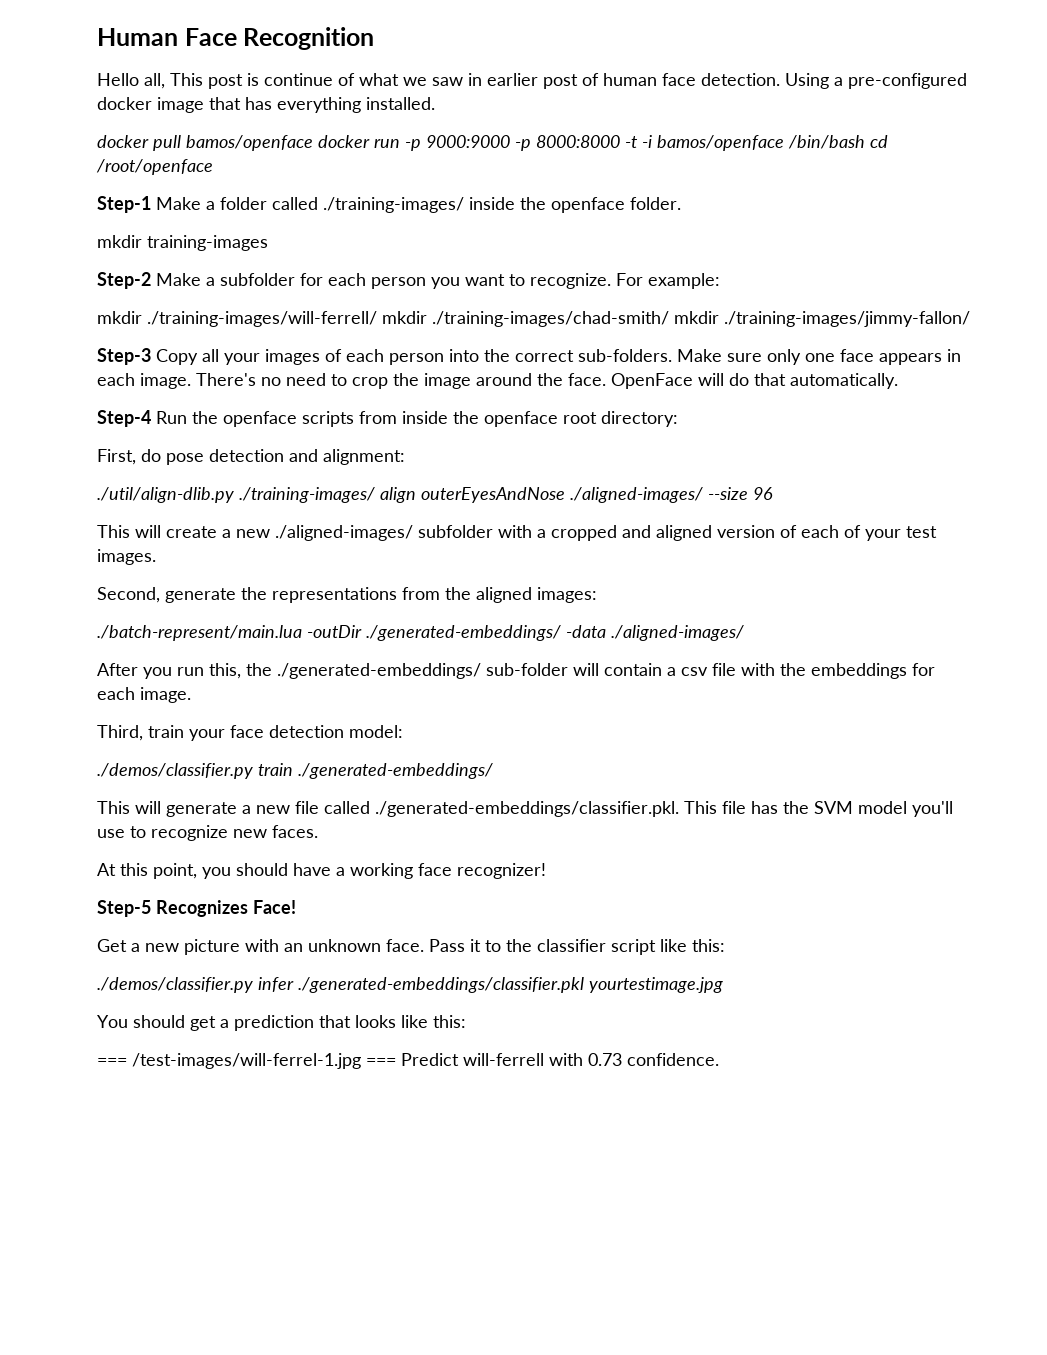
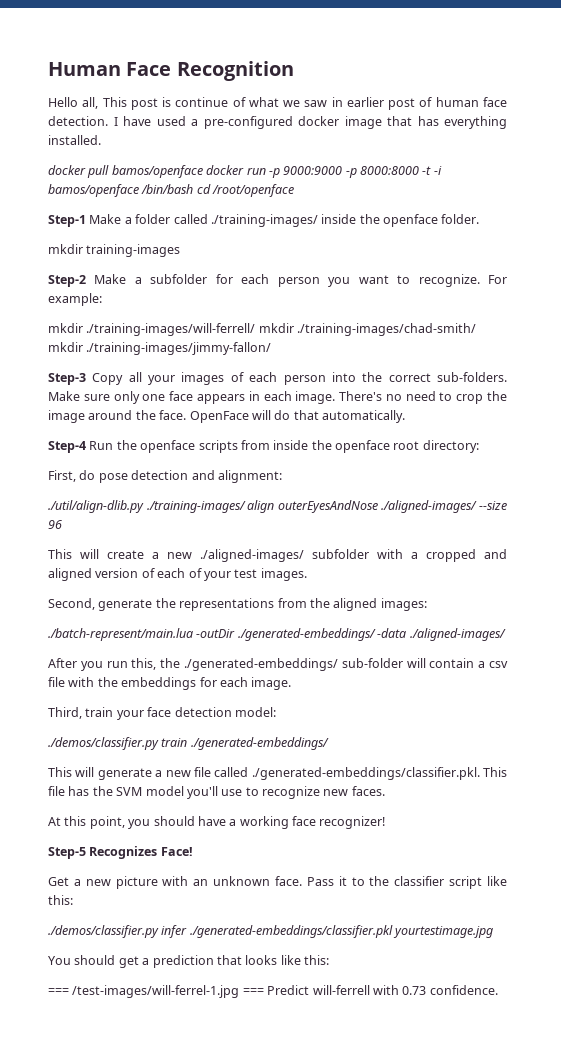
[785,73,829,89] Using -> [113,116,186,126] I have used

